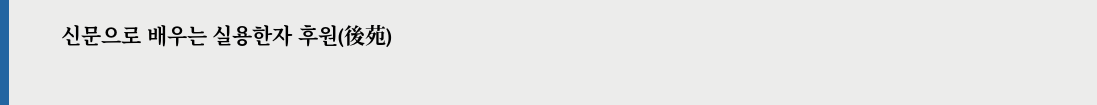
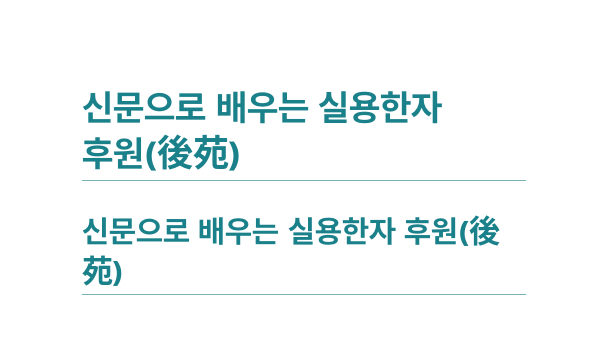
[61,24,393,48] 신문으로 배우는 실용한자 후원(後苑) -> [82,91,443,124] [82,134,242,171] [82,215,501,246] [82,255,124,286] 신문으로 배우는 실용한자 후원(後苑) // 신문으로 배우는 실용한자 후원(後苑)

